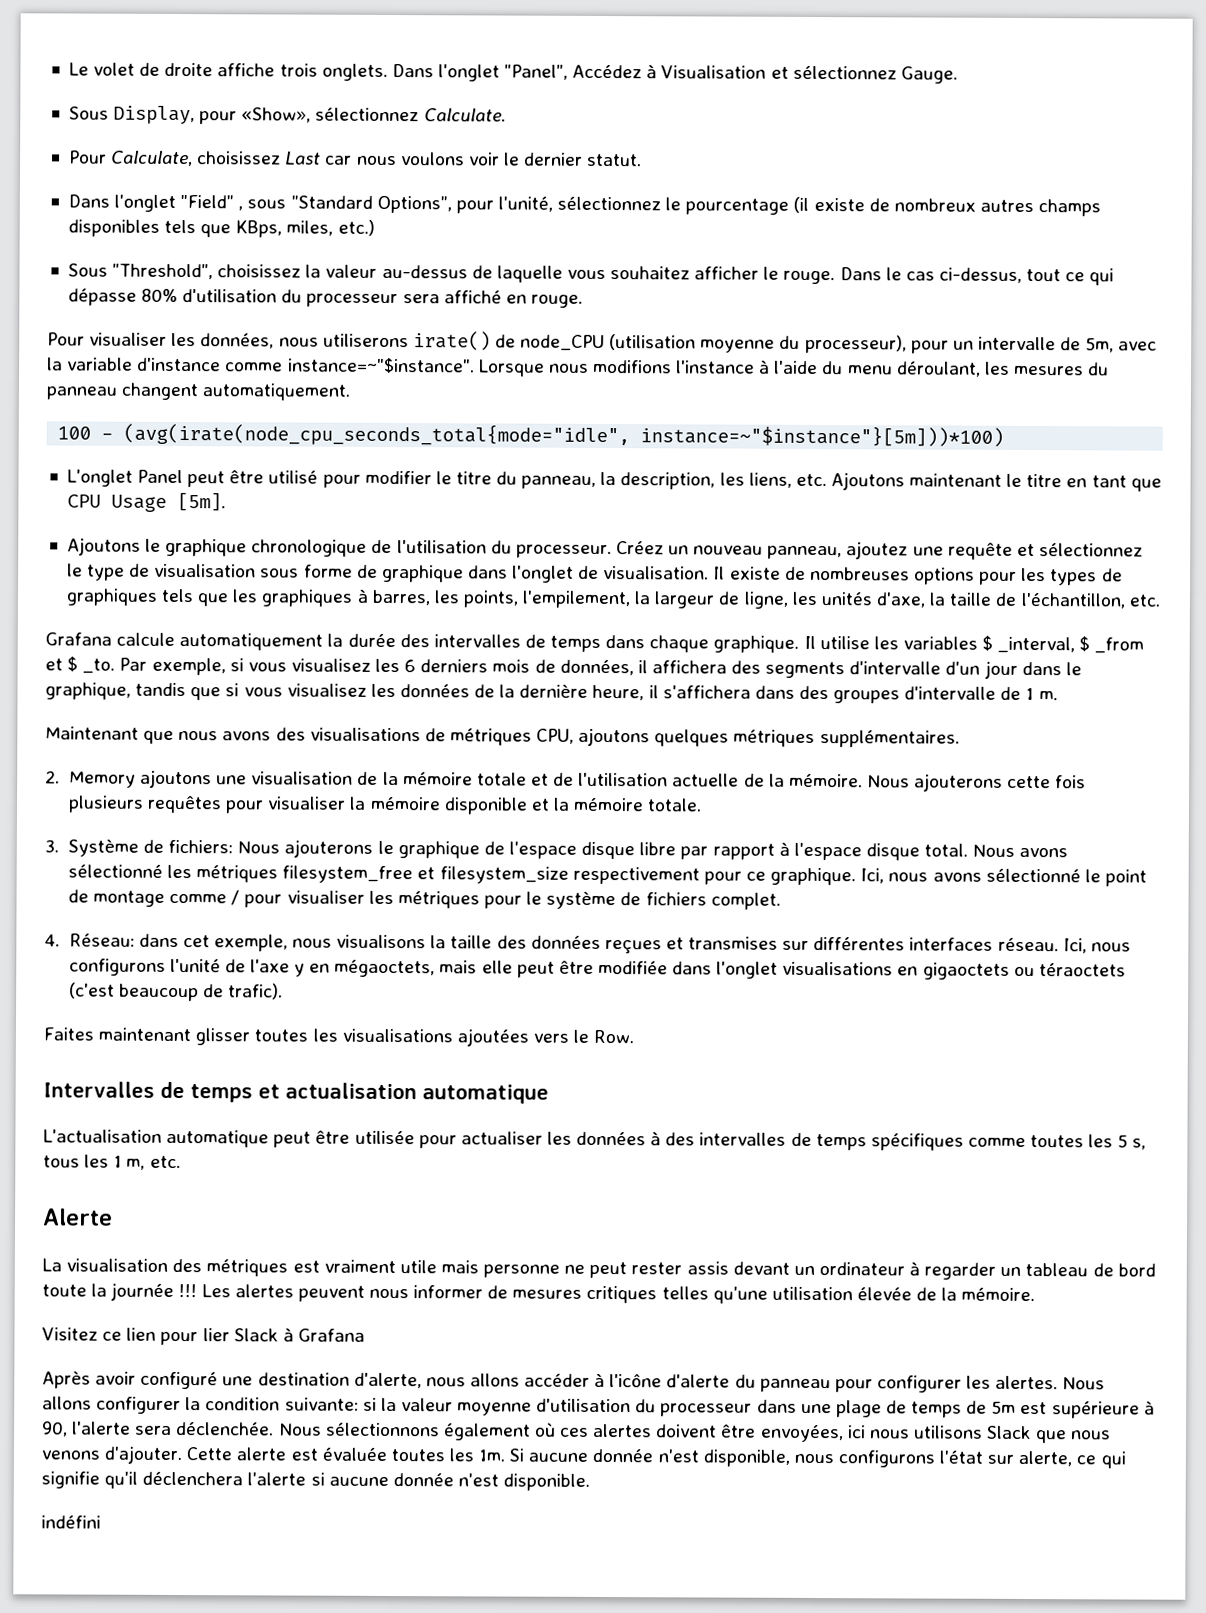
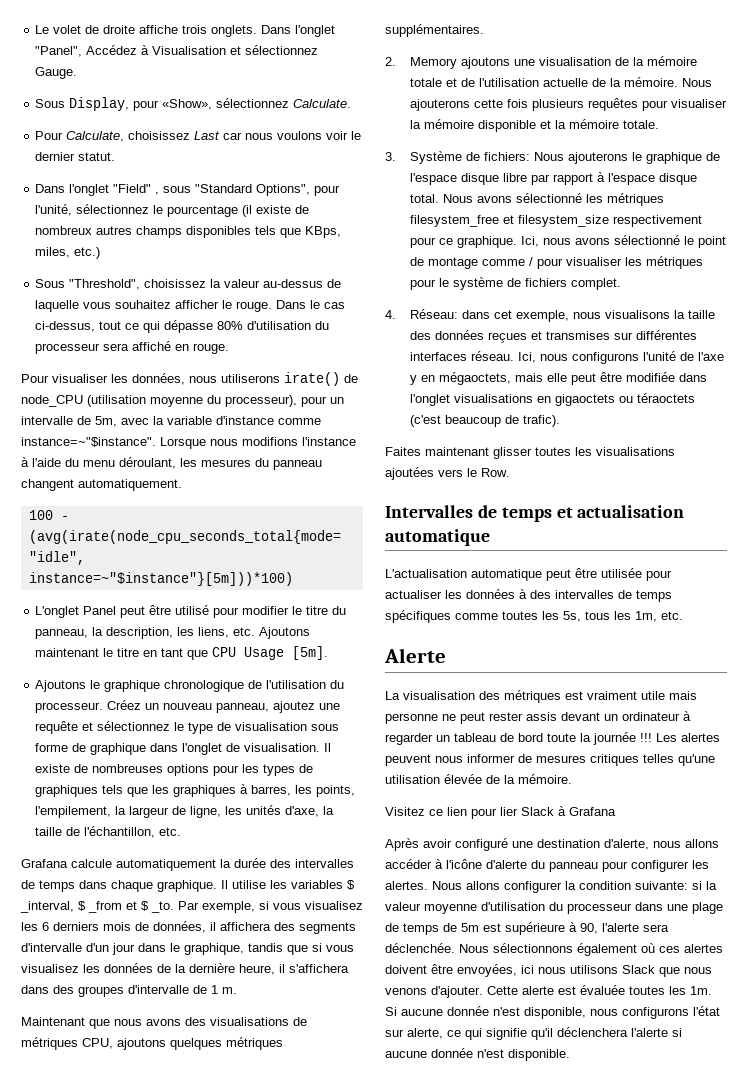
[1117,1134,1147,1150] [43,1154,146,1170] 5 s, tous les 1 m, -> [563,611,657,622] 5s, tous les 1m,
[41,1515,101,1529] // indéfini -> (570, 1055) none

